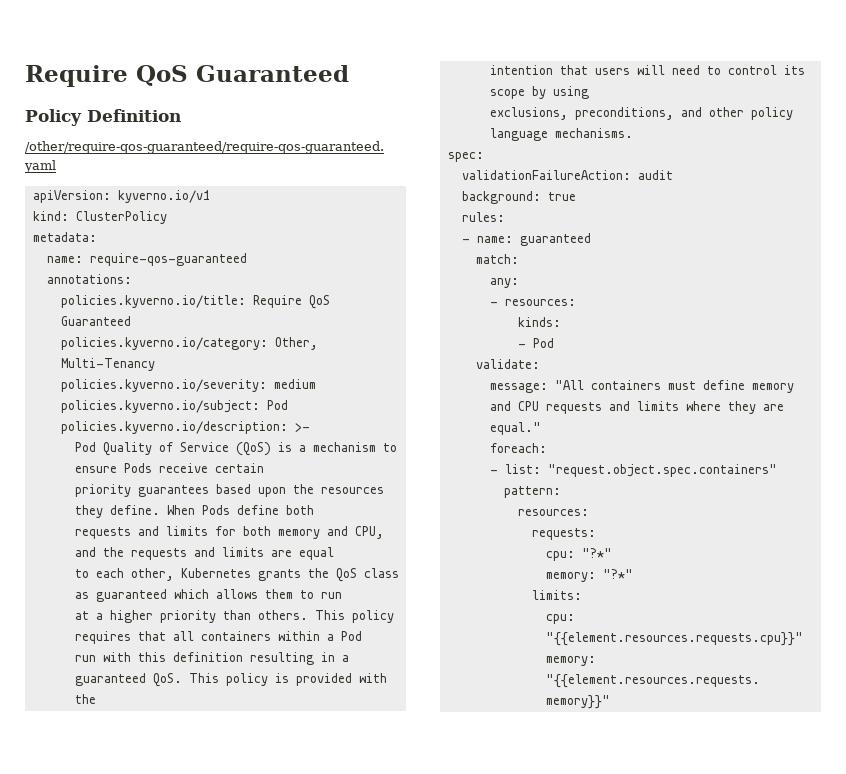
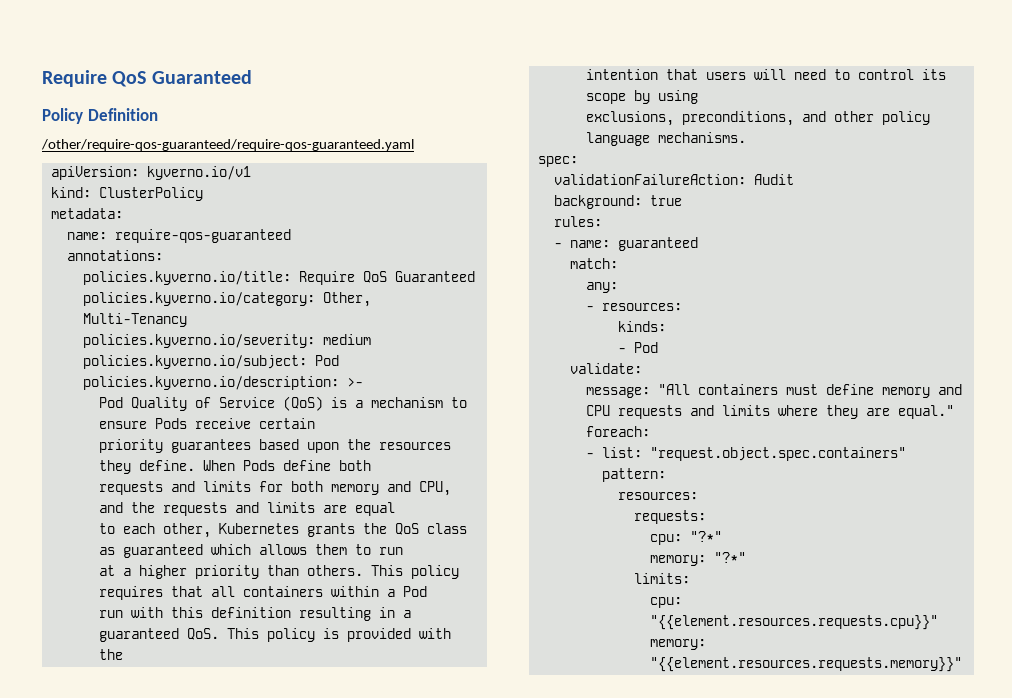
[637,170,673,180] audit -> [753,174,794,185] Audit

